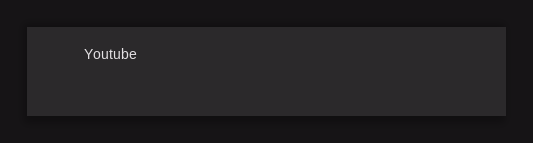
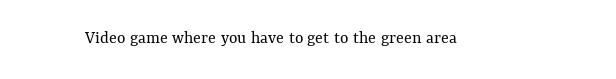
[84,48,137,59] Youtube -> [84,31,458,46] Video game where you have to get to the green area

